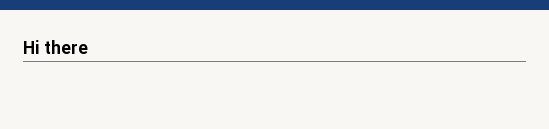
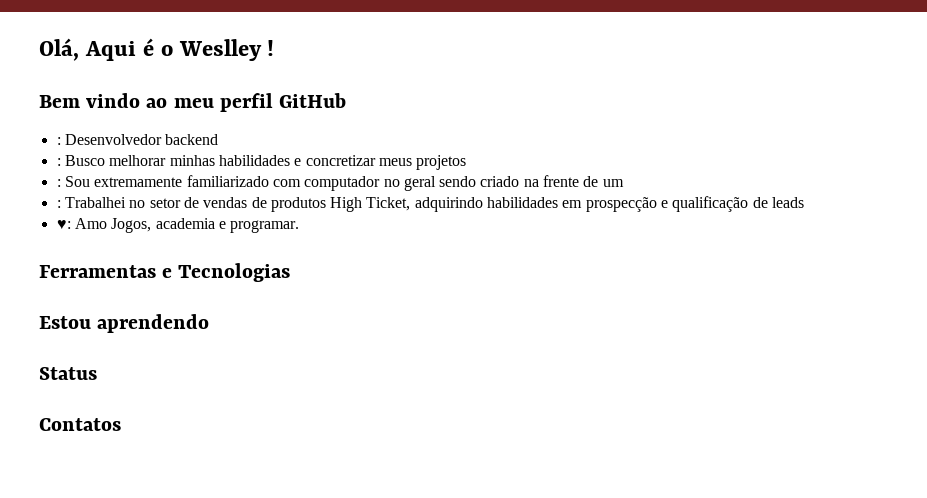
[23,40,88,54] Hi there -> [39,38,275,61] [39,93,347,112] [56,134,219,145] [56,155,467,170] [56,175,624,191] [56,196,805,212] [56,218,300,233] [39,263,291,282] [39,314,210,333] [39,367,97,380] [39,418,121,431] Olá, Aqui é o Weslley ! // Bem vindo ao meu perfil GitHub // : Desenvolvedor backend // : Busco melhorar minhas habilidades e concretizar meus projetos // : Sou extremamente familiarizado com computador no geral sendo criado na frente de um // : Trabalhei no setor de vendas de produtos High Ticket, adquirindo habilidades em prospecção e qualificação de leads // ♥: Amo Jogos, academia e programar. // Ferramentas e Tecnologias // Estou aprendendo // Status // Contatos

